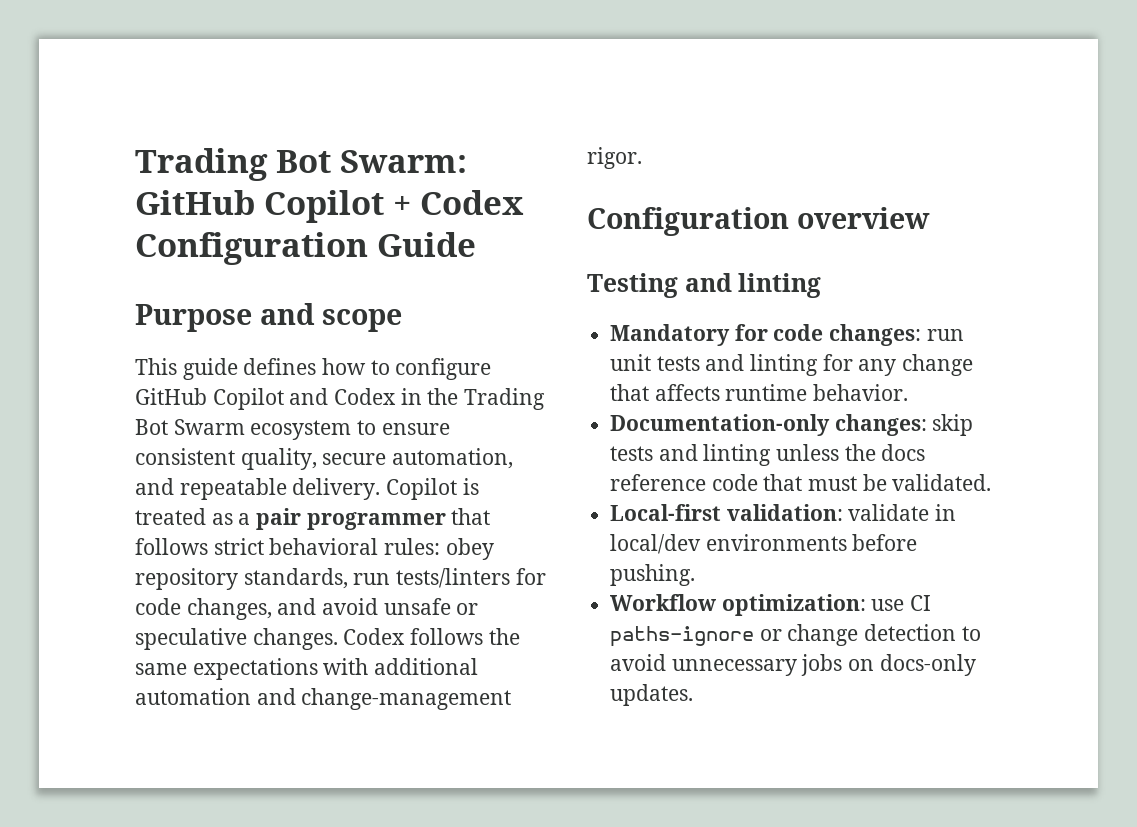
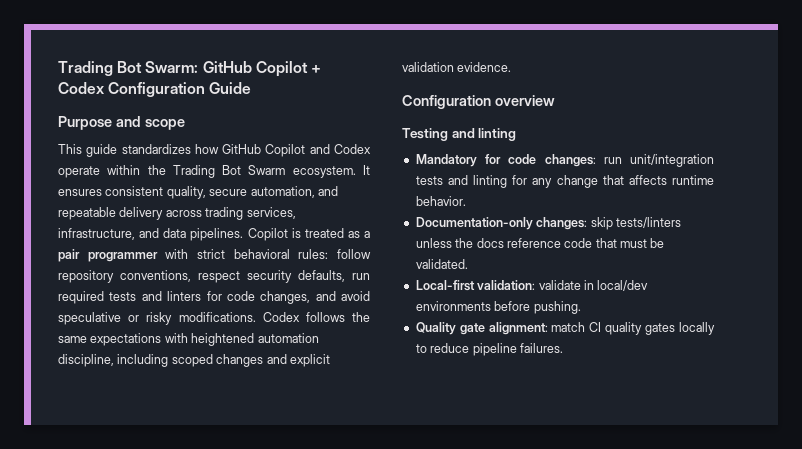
[243,358,492,380] defines how to configure -> [121,144,219,154] standardizes how
[400,388,422,405] in -> [58,165,141,178] operate within
[250,420,450,440] ecosystem to ensure -> [292,165,370,178] [58,189,102,196] ecosystem. It ensures
[292,478,381,500] delivery. -> [119,207,296,220] [58,228,244,241] delivery across trading services, infrastructure, and data pipelines.
[451,508,491,525] [135,538,208,555] that follows -> [165,249,189,259] with
[445,538,494,560] [135,568,511,590] obey repository standards, run tests/linters -> [337,249,371,259] [58,270,370,283] [58,291,202,304] follow repository conventions, respect security defaults, run required tests and linters
[383,598,479,615] [135,628,338,650] unsafe or speculative changes. -> [58,312,256,325] speculative or risky modifications.
[374,658,479,675] [135,688,512,710] [587,147,642,169] additional automation and change-management rigor. -> [191,333,319,346] [58,354,330,367] [402,62,512,72] heightened automation discipline, including scoped changes and explicit validation evidence.
[610,354,652,371] unit -> [630,154,714,167] unit/integration
[610,444,772,466] tests and linting -> [615,217,681,228] tests/linters
[610,594,932,616] [610,624,981,647] [610,654,976,676] [610,684,694,706] Workflow optimization: use CI paths-ignore or change detection to avoid unnecessary jobs on docs-only updates. -> [415,322,715,335] [415,343,563,356] Quality gate alignment: match CI quality gates locally to reduce pipeline failures.

